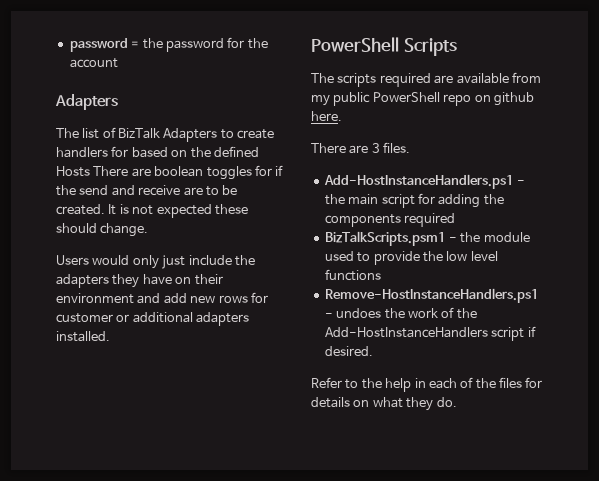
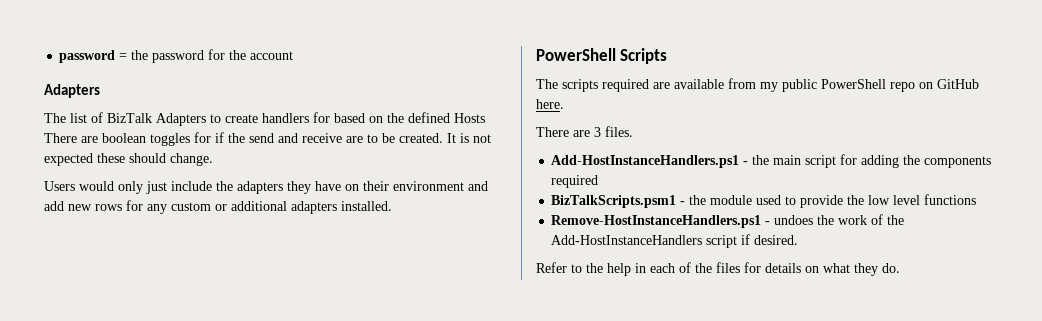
[56,313,113,323] customer -> [147,202,211,214] any custom
[493,92,534,106] github -> [937,79,979,89] GitHub

